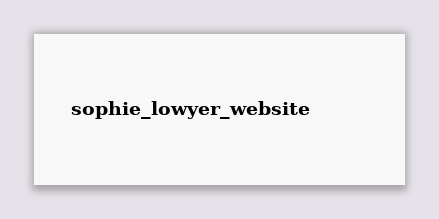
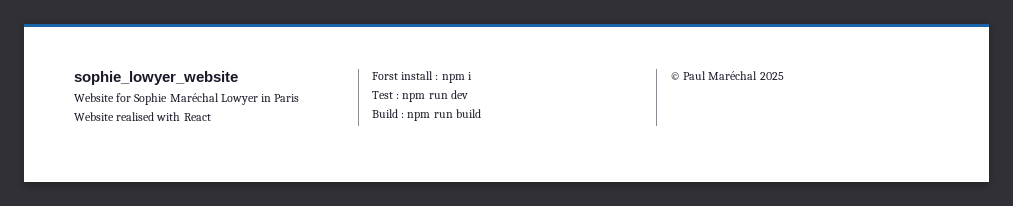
(310, 110) none -> [74,93,300,105] [74,112,211,121] [372,71,472,83] [372,90,468,102] [372,109,481,121] [670,71,784,80] // Website for Sophie Maréchal Lowyer in Paris // Website realised with React // Forst install : npm i // Test : npm run dev // Build : npm run build // © Paul Maréchal 2025

